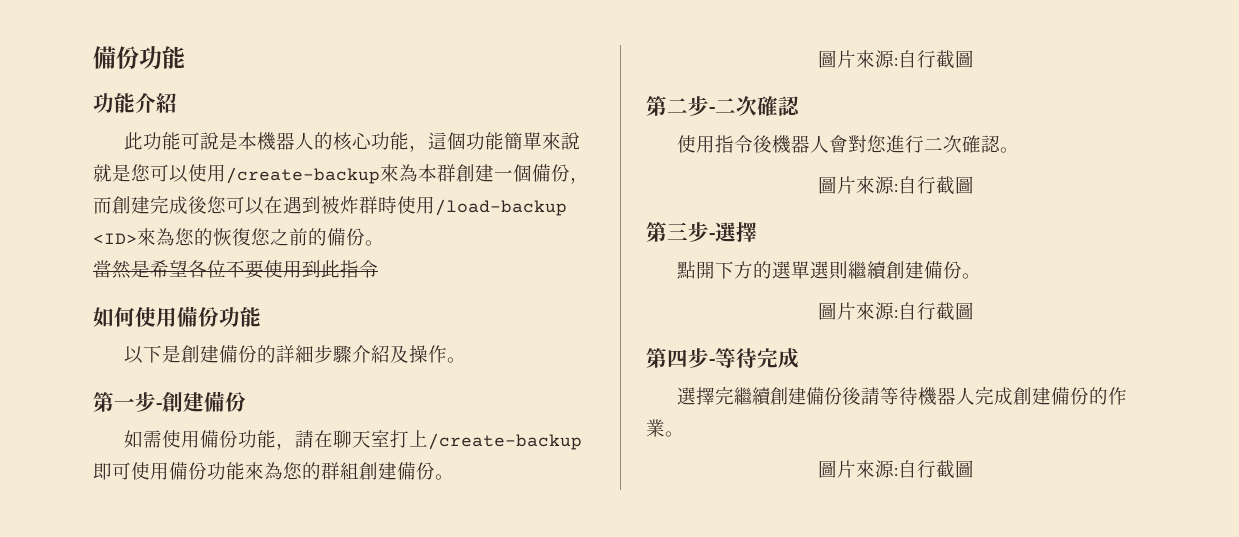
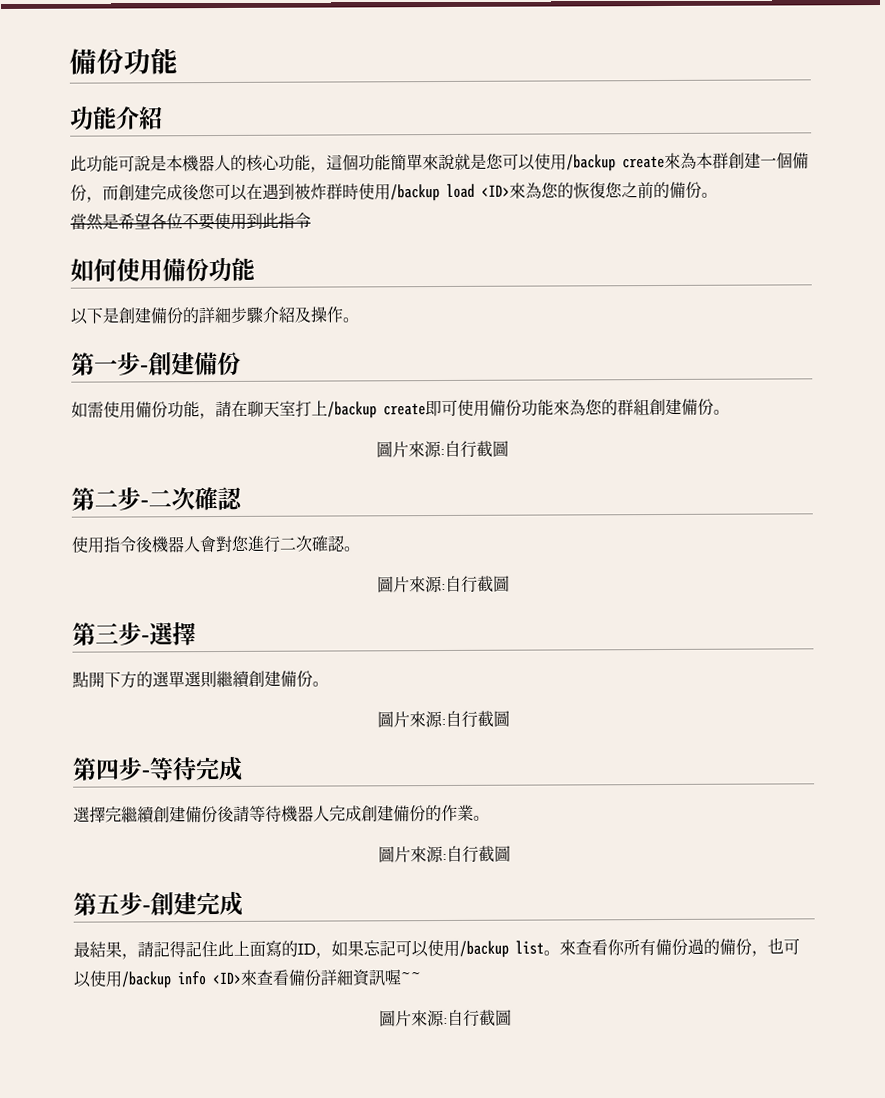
[226,167,380,184] /create-backup -> [566,154,665,172] /backup create
[435,199,567,216] /load-backup -> [390,183,475,202] /backup load
[427,433,582,450] /create-backup -> [327,401,426,419] /backup create
(974, 469) none -> [73,891,243,917] [73,937,800,960] [73,969,421,989] [378,1009,512,1027] // 第五步-創建完成 // 最結果，請記得記住此上面寫的ID，如果忘記可以使用/backup list。來查看你所有備份過的備份，也可以使用/backup info <ID>來查看備份詳細資訊喔~~ // 圖片來源:自行截圖

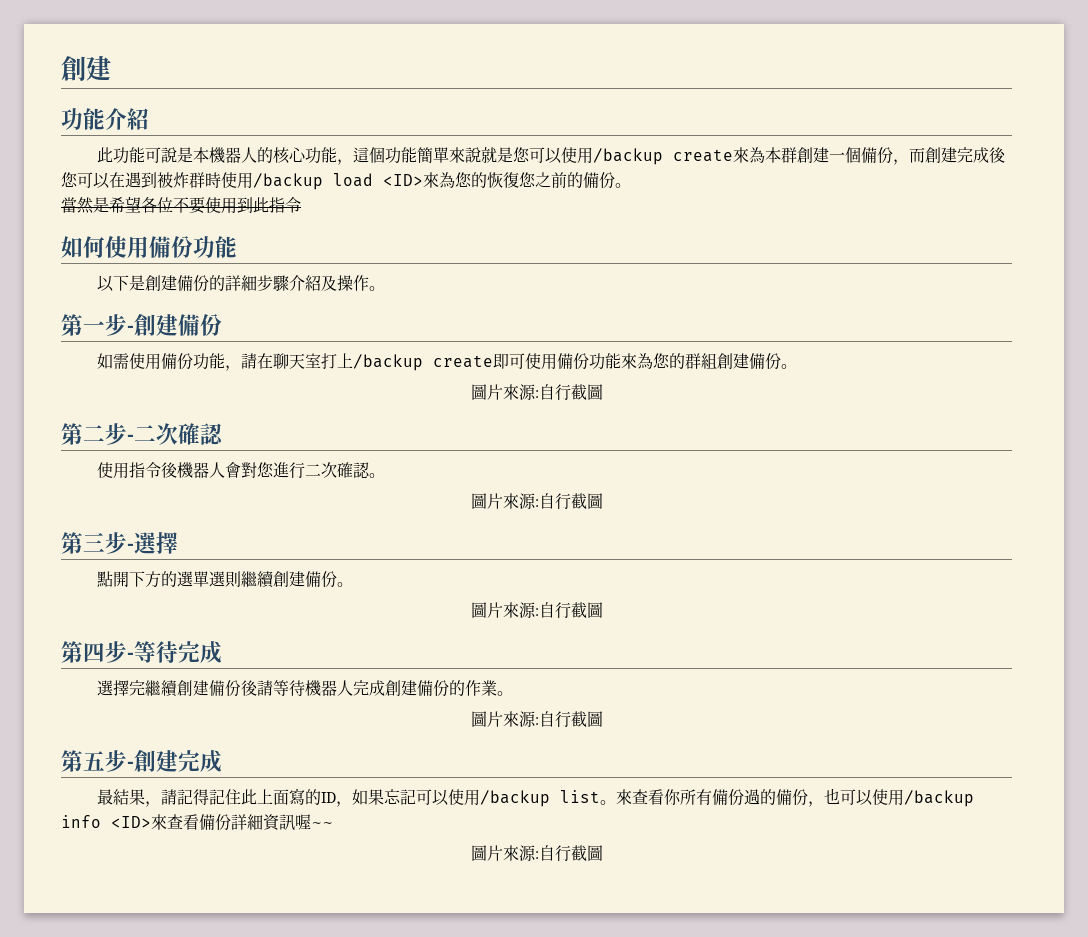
[69,48,178,75] 備份功能 -> [61,56,111,81] 創建

